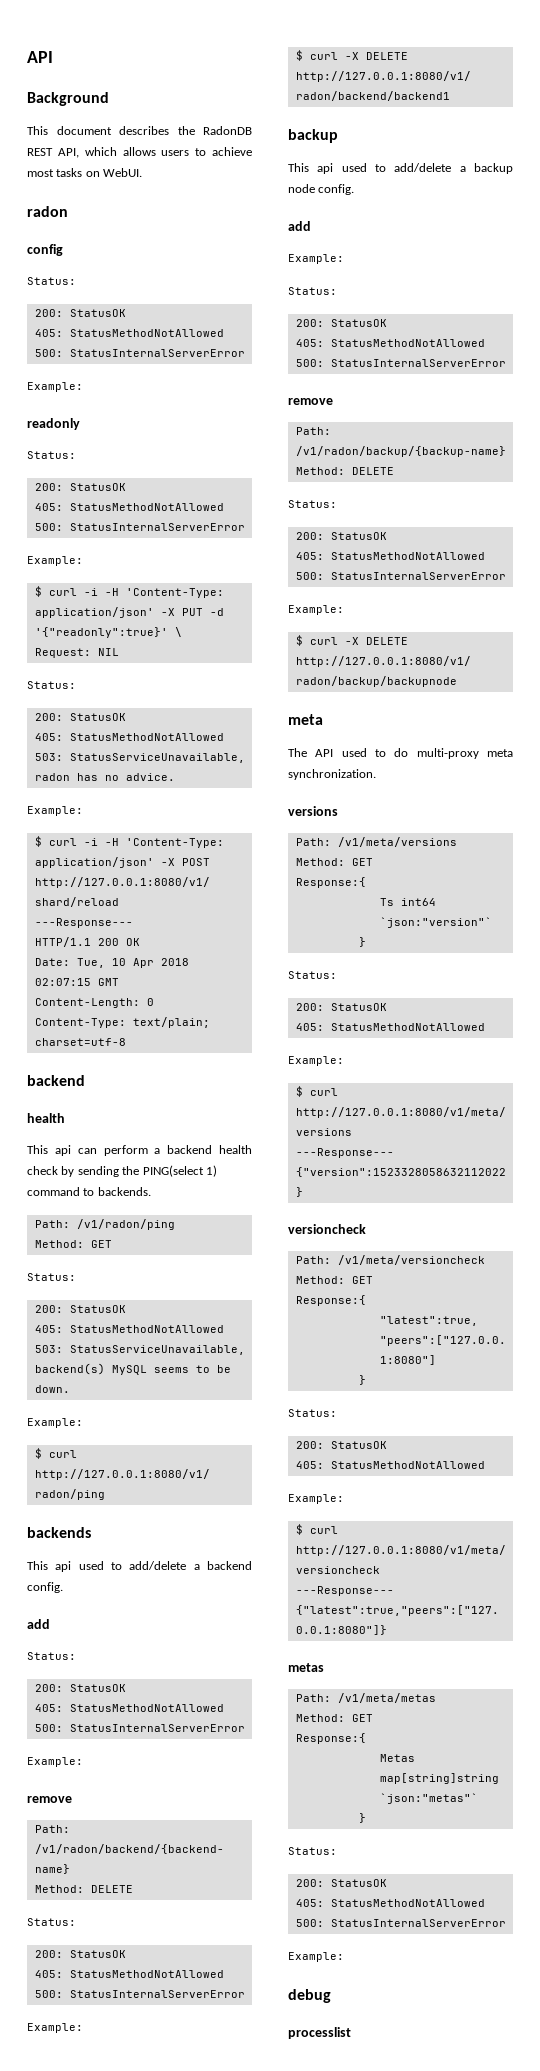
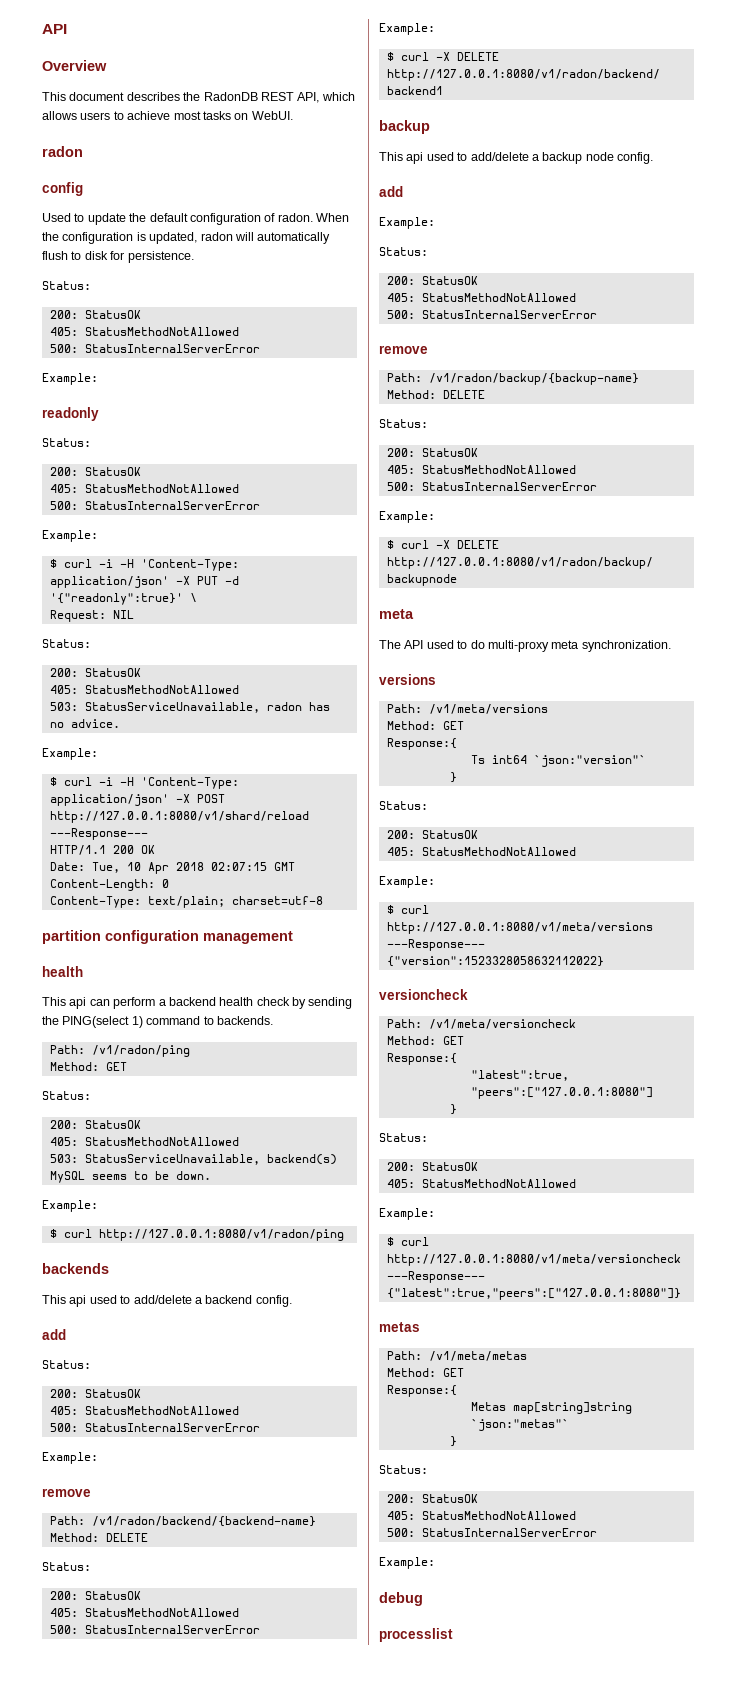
[27,92,109,106] Background -> [42,60,107,71] Overview
(63, 250) none -> [42,213,349,225] [42,232,331,244] [42,251,194,263] // Used to update the default configuration of radon. When the configuration is updated, radon will automatically flush to disk for persistence.
[27,1075,85,1086] backend -> [42,930,293,944] partition configuration management

